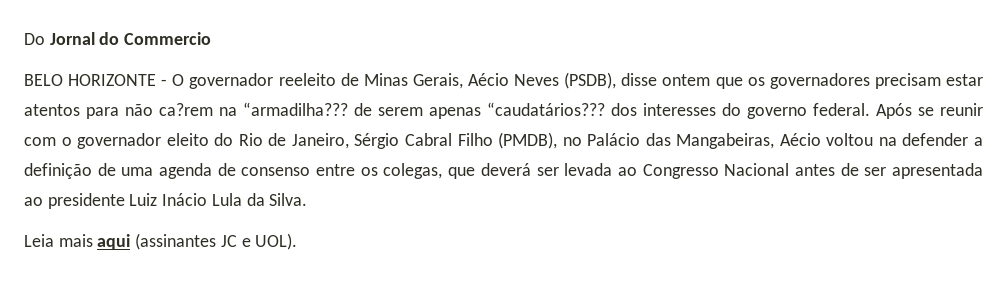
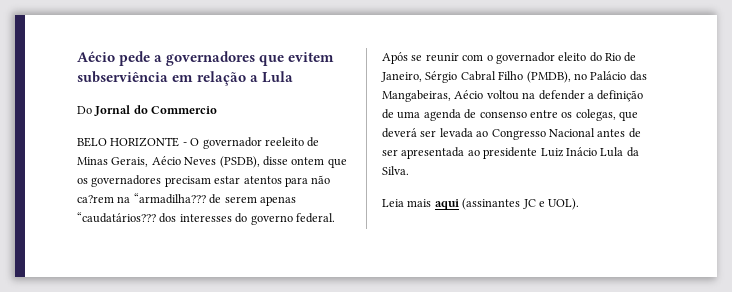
(24, 39) none -> [77,51,335,66] [77,71,294,86] Aécio pede a governadores que evitem subserviência em relação a Lula //

